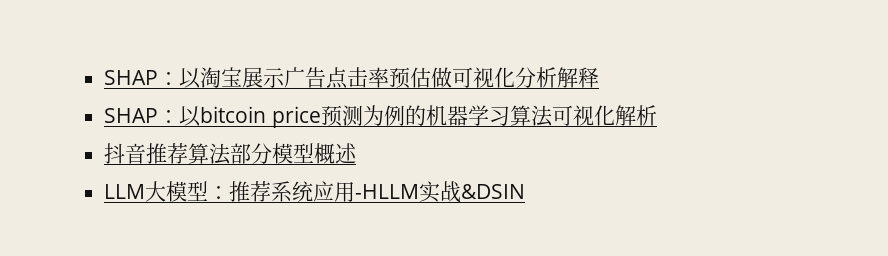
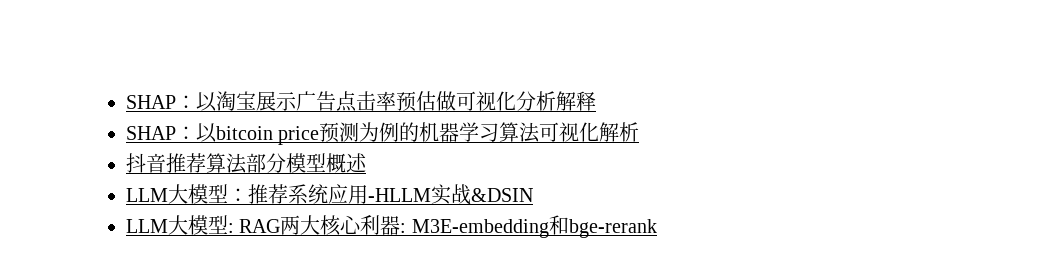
(526, 191) none -> [126,215,657,238] // LLM大模型: RAG两大核心利器: M3E-embedding和bge-rerank

